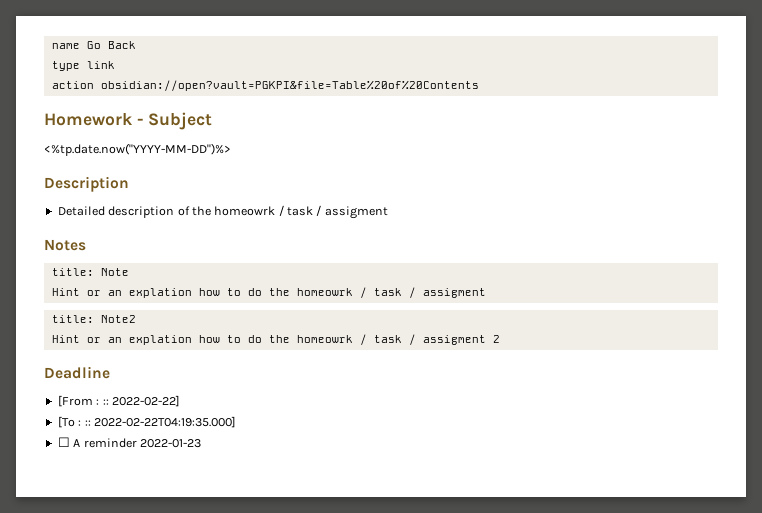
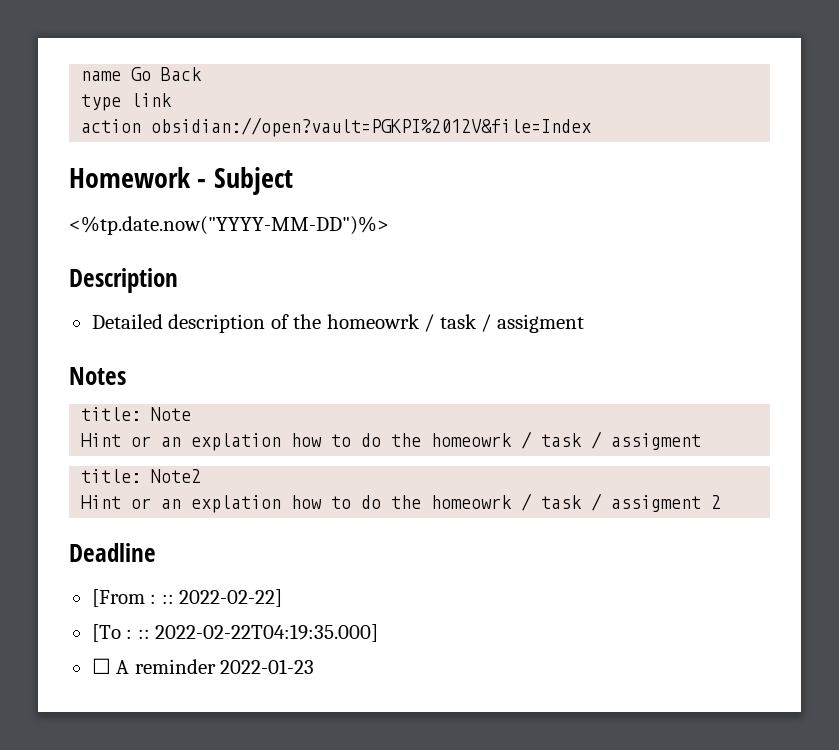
[100,80,479,91] obsidian://open?vault=PGKPI&file=Table%20of%20Contents -> [151,117,592,137] obsidian://open?vault=PGKPI%2012V&file=Index

